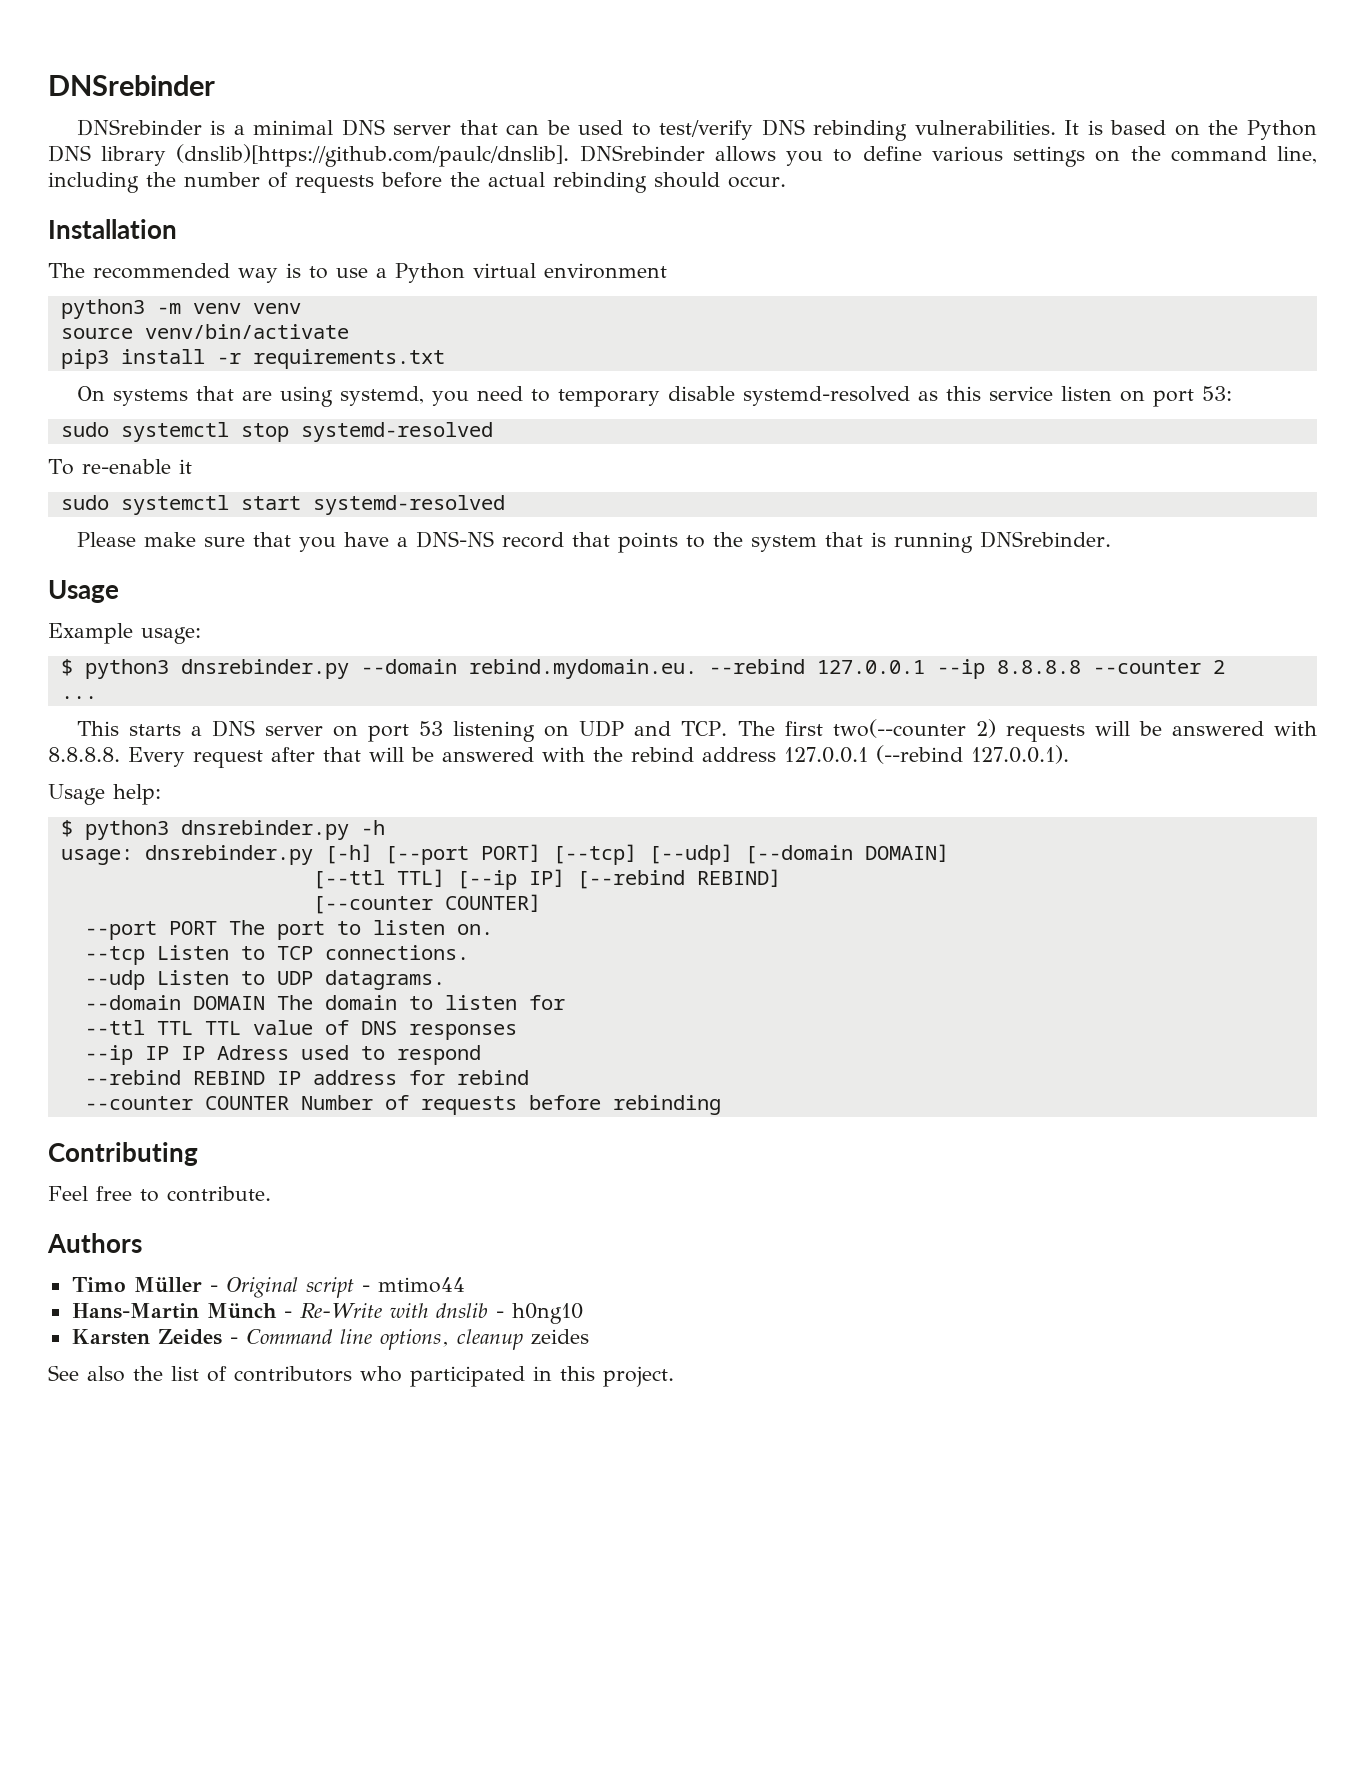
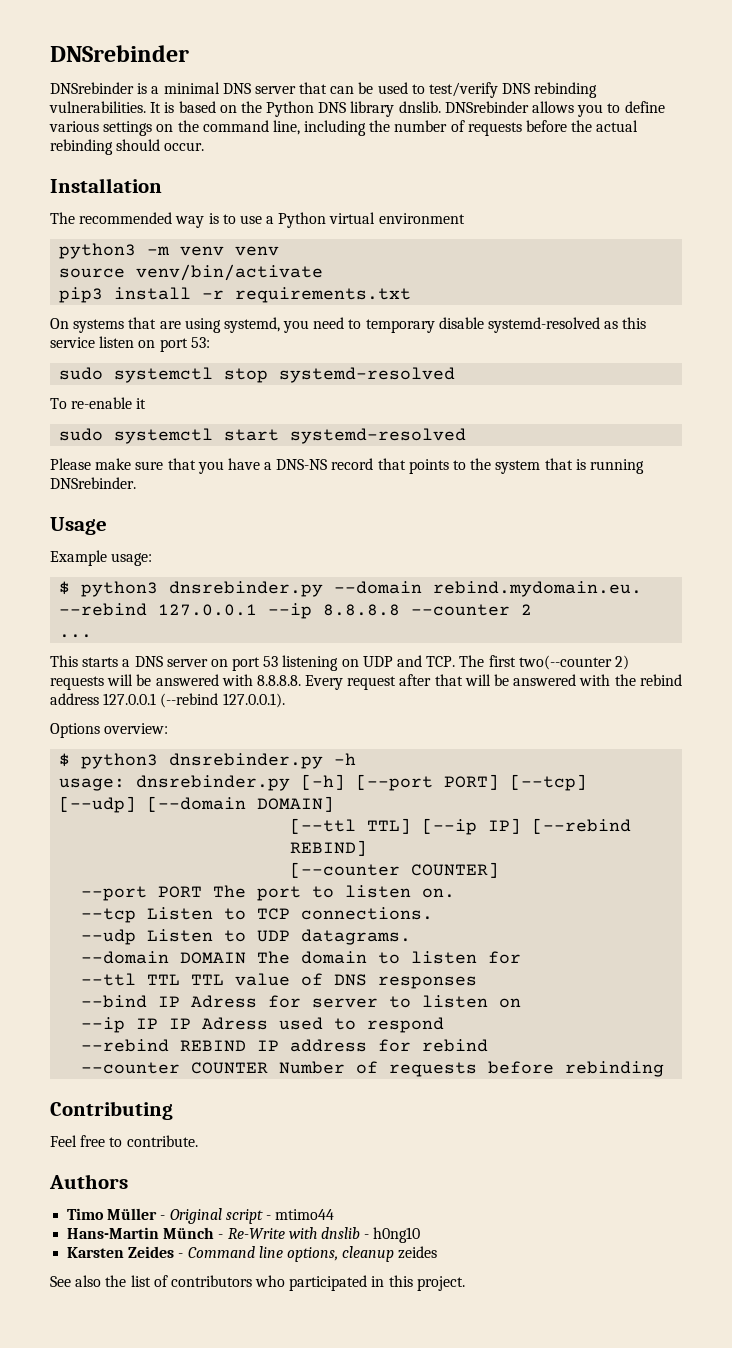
[176,144,570,167] (dnslib)[https://github.com/paulc/dnslib]. -> [398,101,441,113] dnslib.
[48,784,161,805] Usage help: -> [50,723,169,738] Options overview:
(517, 1032) none -> [81,995,522,1008] // --bind IP Adress for server to listen on

